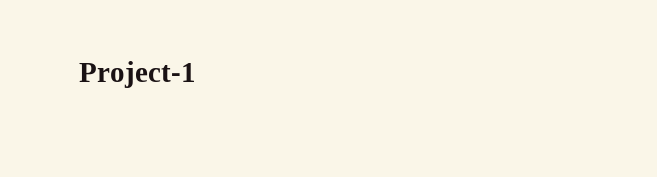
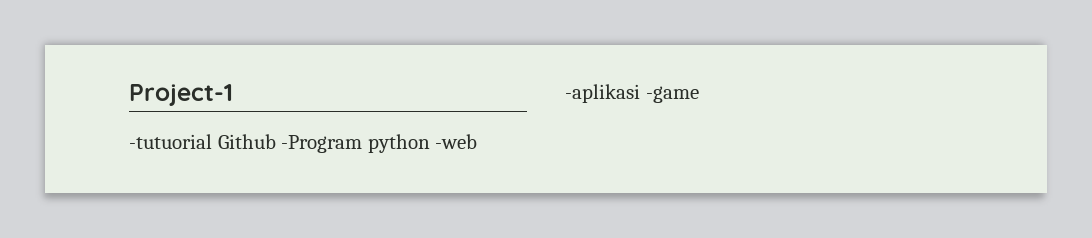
(196, 74) none -> [129,134,478,153] [565,84,699,103] // -tutuorial Github -Program python -web -aplikasi -game

